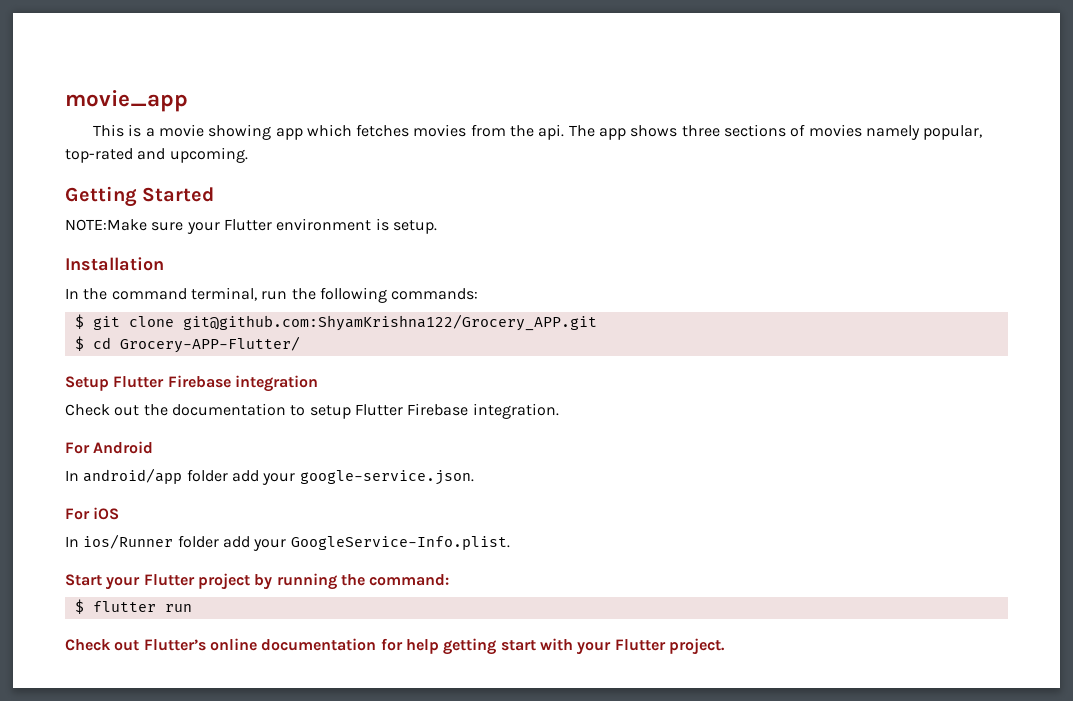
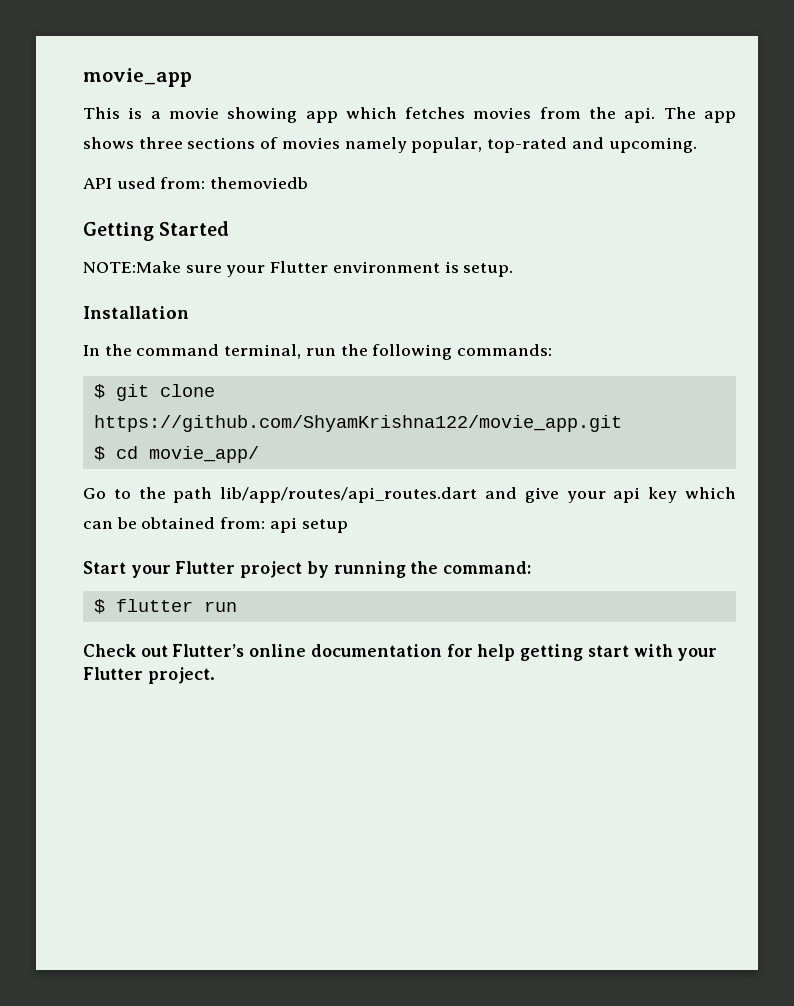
(248, 155) none -> [83,177,309,189] // API used from: themoviedb
[182,314,597,331] git@github.com:ShyamKrishna122/Grocery_APP.git -> [93,415,622,432] https://github.com/ShyamKrishna122/movie_app.git
[119,336,300,353] [65,375,318,392] [65,403,559,419] [65,441,154,454] [65,468,474,485] [65,507,120,520] [65,534,510,551] Grocery-APP-Flutter/ // Setup Flutter Firebase integration // Check out the documentation to setup Flutter Firebase integration. // For Android // In android/app folder add your google-service.json. // For iOS // In ios/Runner folder add your GoogleService-Info.plist. -> [148,446,259,463] [83,487,736,503] [83,517,348,533] movie_app/ // Go to the path lib/app/routes/api_routes.dart and give your api key which can be obtained from: api setup

